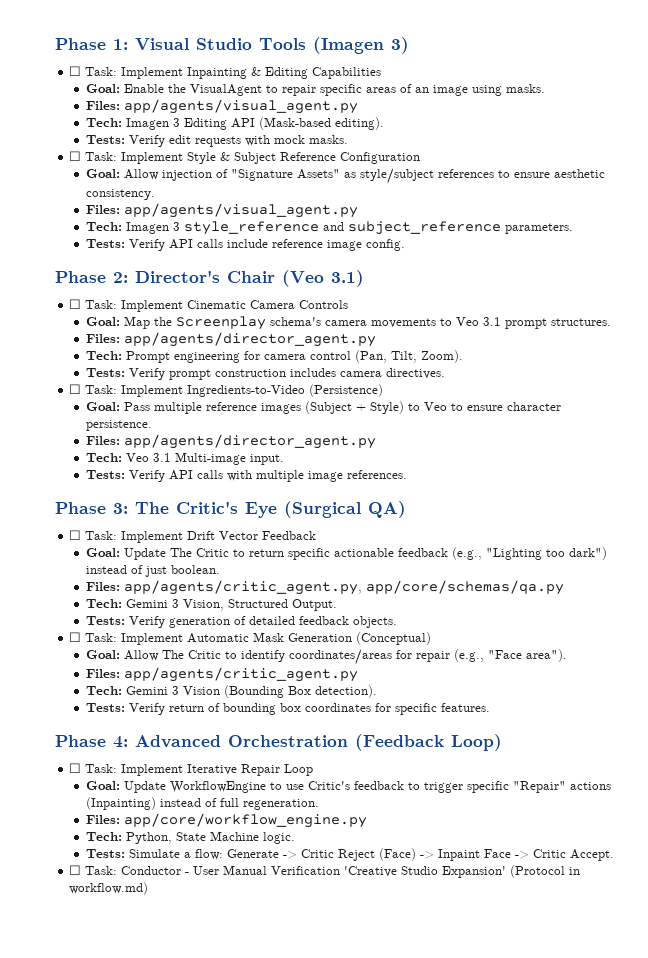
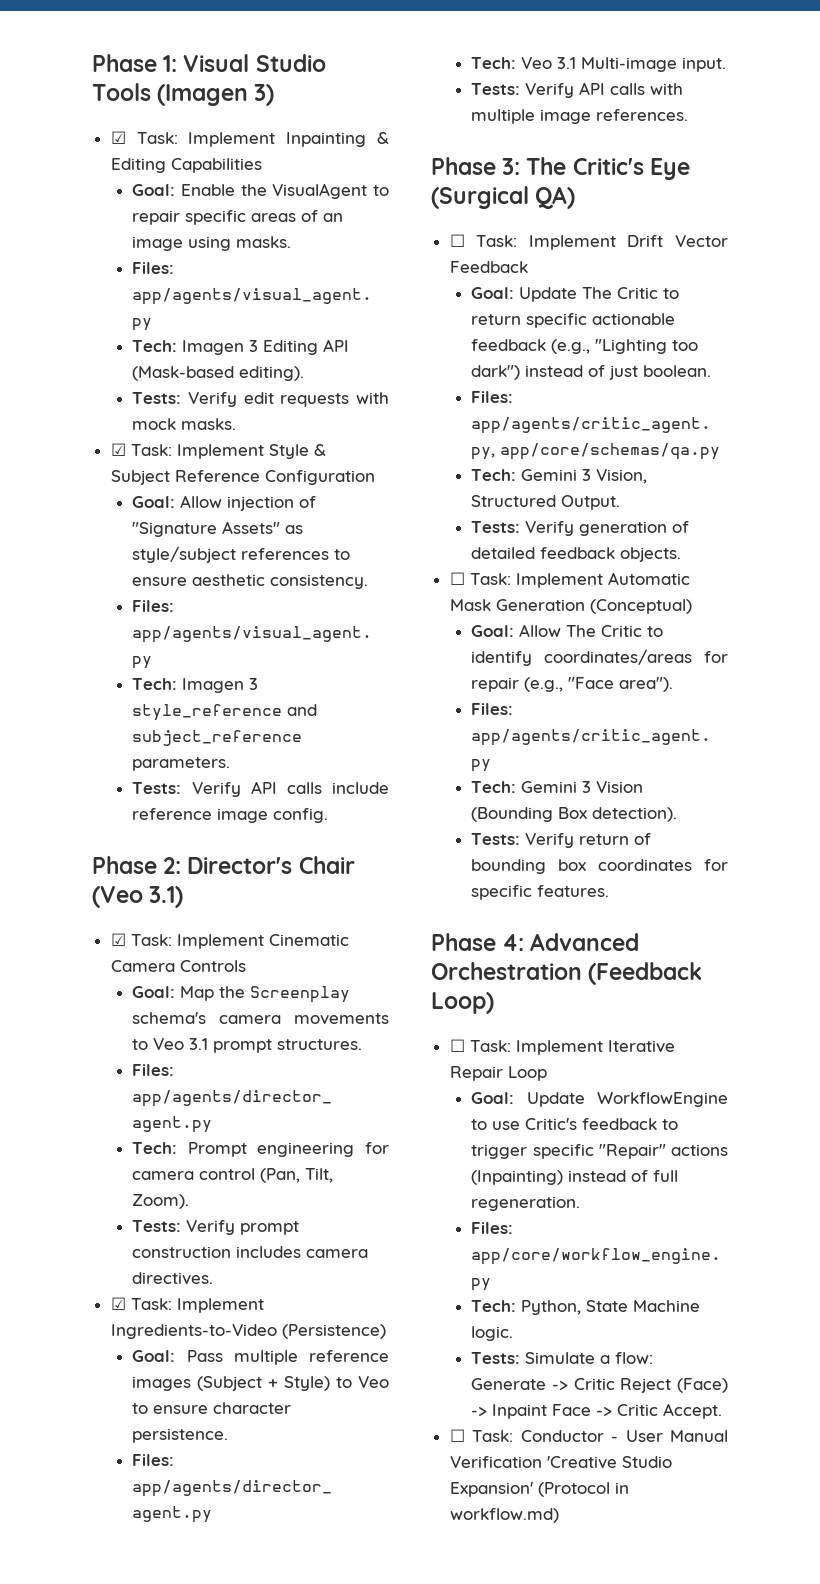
[69,66,82,76] ☐ -> [110,131,126,144] ☑
[69,151,82,161] ☐ -> [110,443,126,456] ☑
[69,299,82,309] ☐ -> [110,933,126,946] ☑
[69,384,82,394] ☐ -> [110,1297,126,1310] ☑

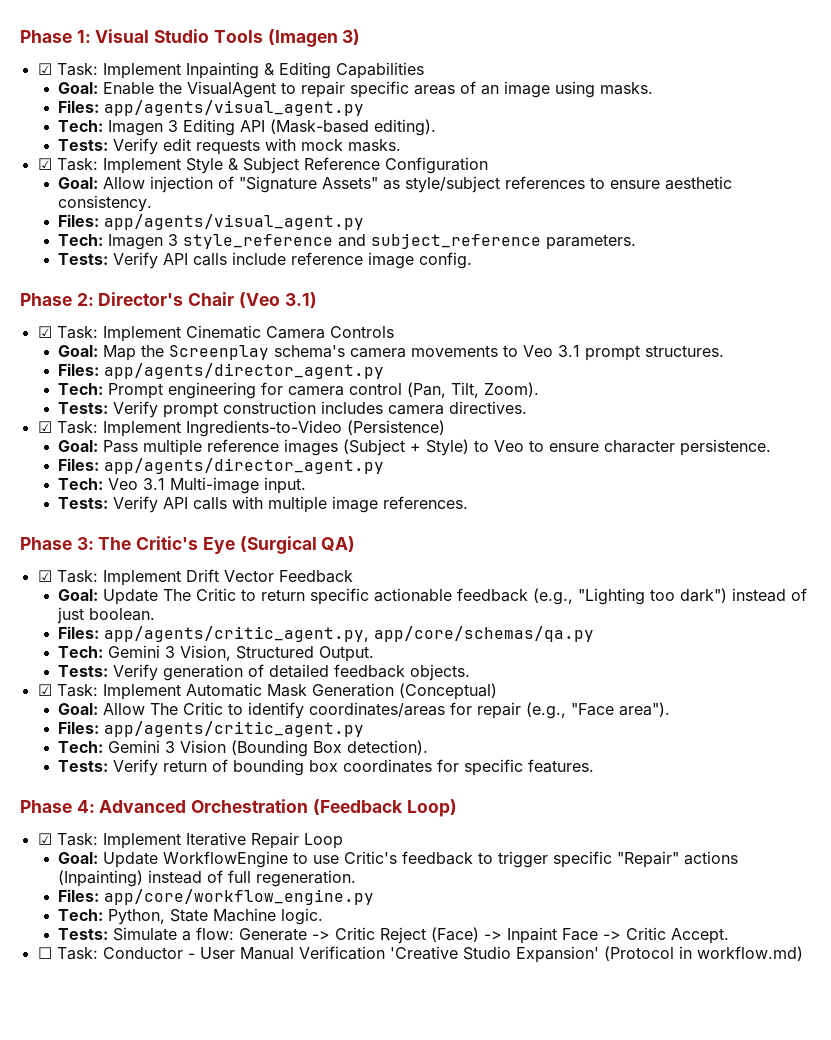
[449,234,465,247] ☐ -> [37,570,52,582] ☑
[449,572,465,585] ☐ -> [37,684,52,696] ☑
[449,1039,465,1052] ☐ -> [37,833,52,845] ☑

